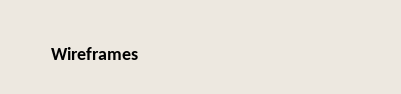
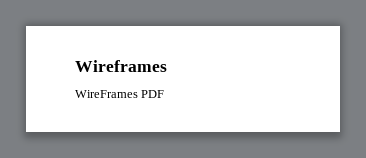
(138, 53) none -> [75,90,165,98] // WireFrames PDF

